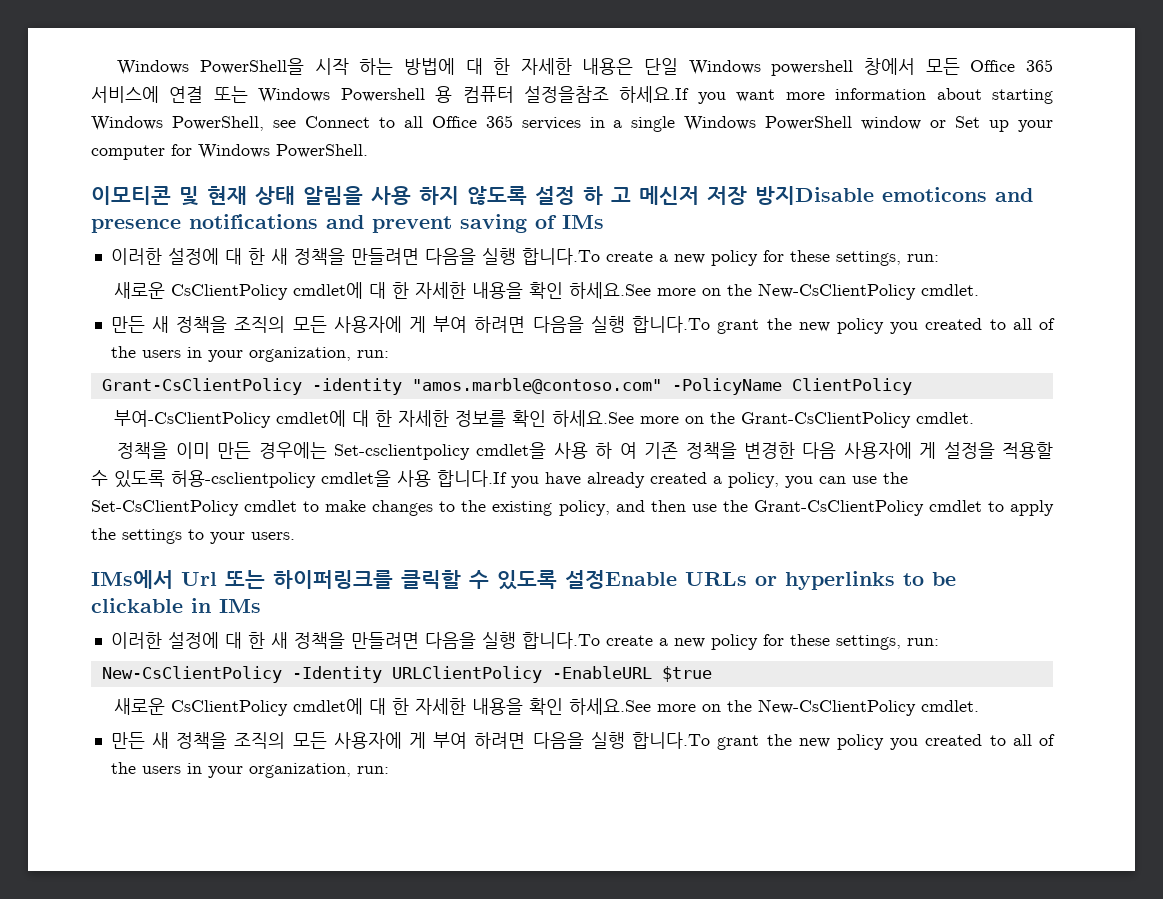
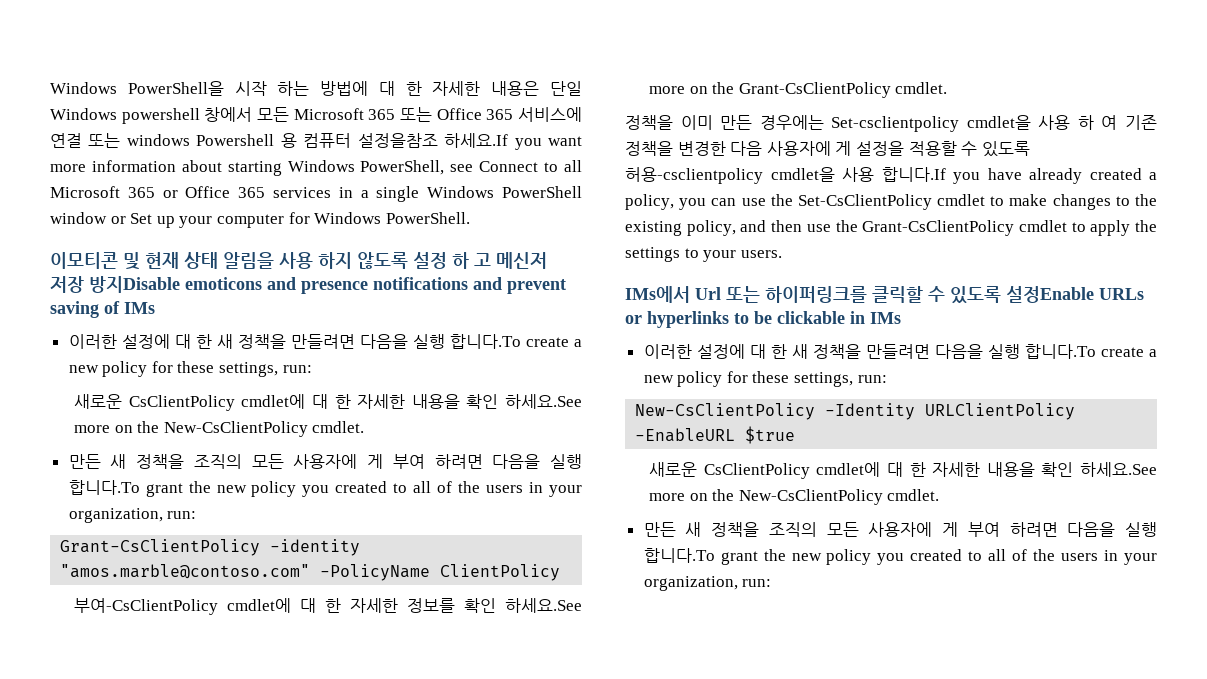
(960, 66) none -> [293,107,432,122] Microsoft 365 또는
[258,88,331,103] Windows -> [126,134,190,146] windows
(423, 122) none -> [50,186,178,198] Microsoft 365 or

